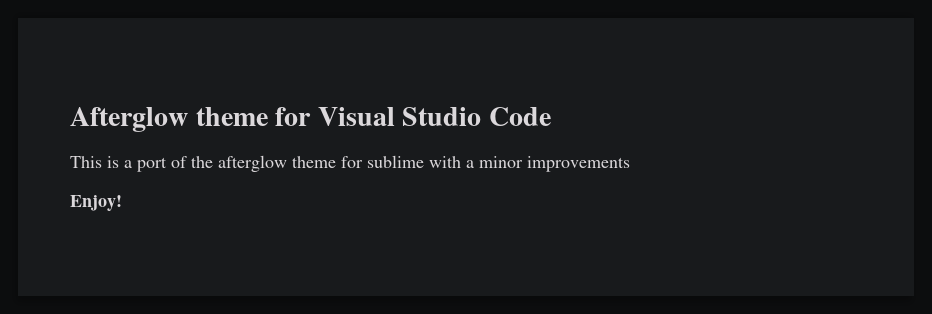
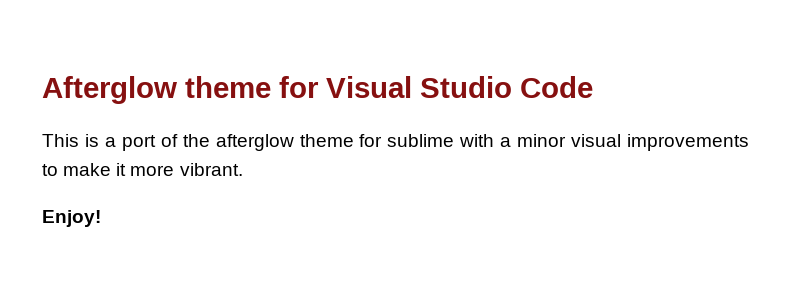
(523, 162) none -> [571,134,622,147] visual
(630, 164) none -> [42,163,243,176] to make it more vibrant.

